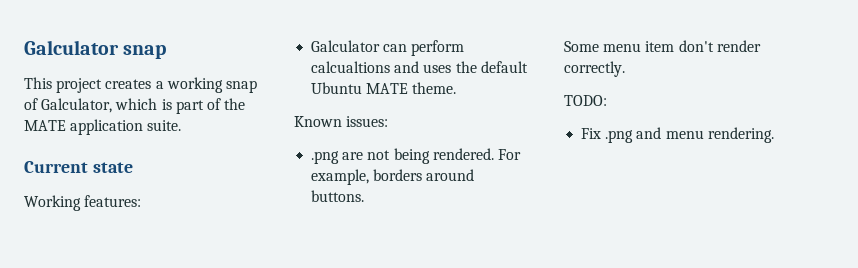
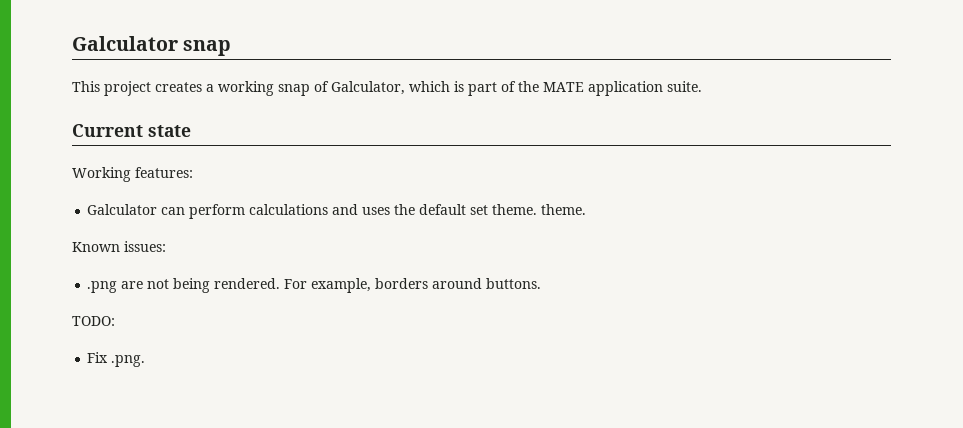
[311,61,391,73] calcualtions -> [249,204,329,215] calculations
[311,82,409,94] Ubuntu MATE -> [470,204,538,215] set theme.
[564,40,761,52] [564,61,625,77] [564,95,607,106] [581,127,774,143] Some menu item don't render correctly. // TODO: // Fix .png and menu rendering. -> [72,316,115,326] [87,352,146,367] TODO: // Fix .png.

